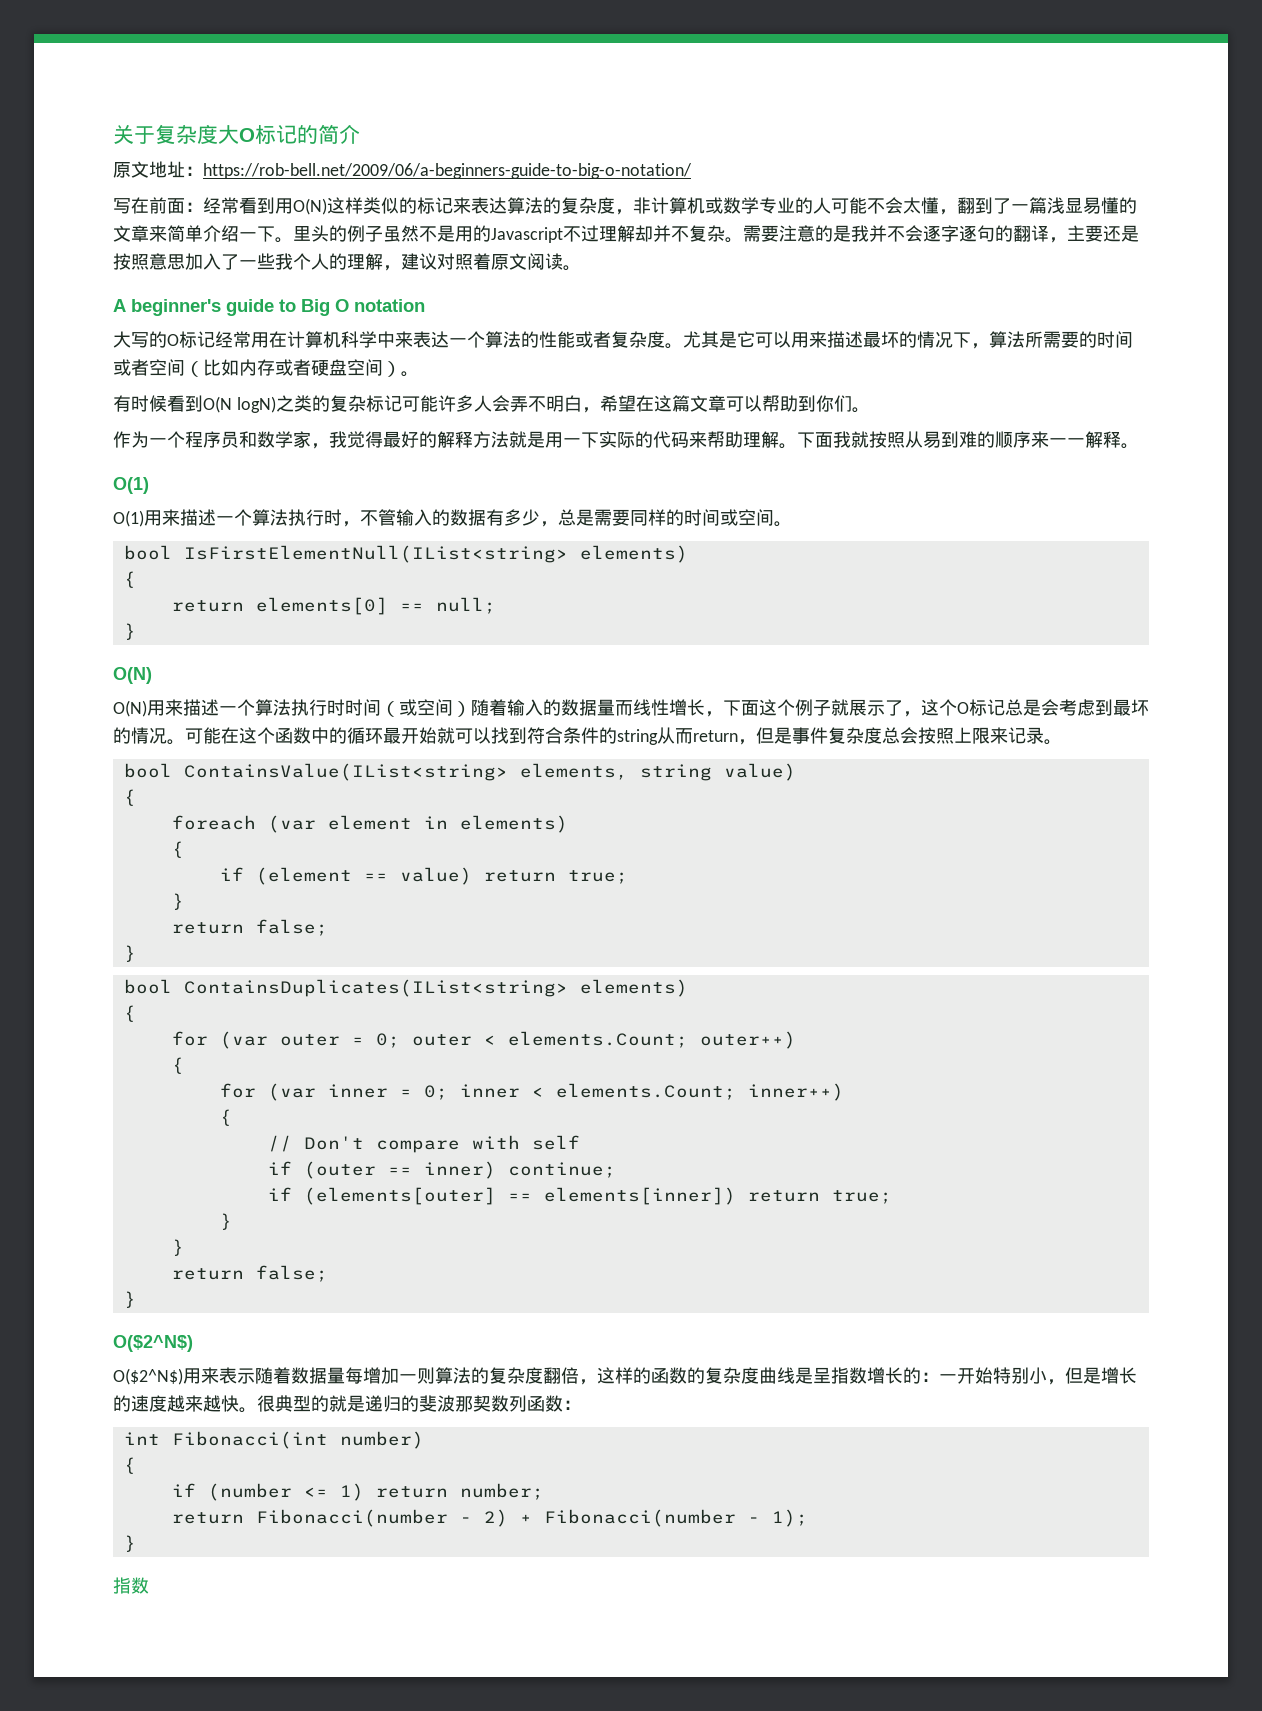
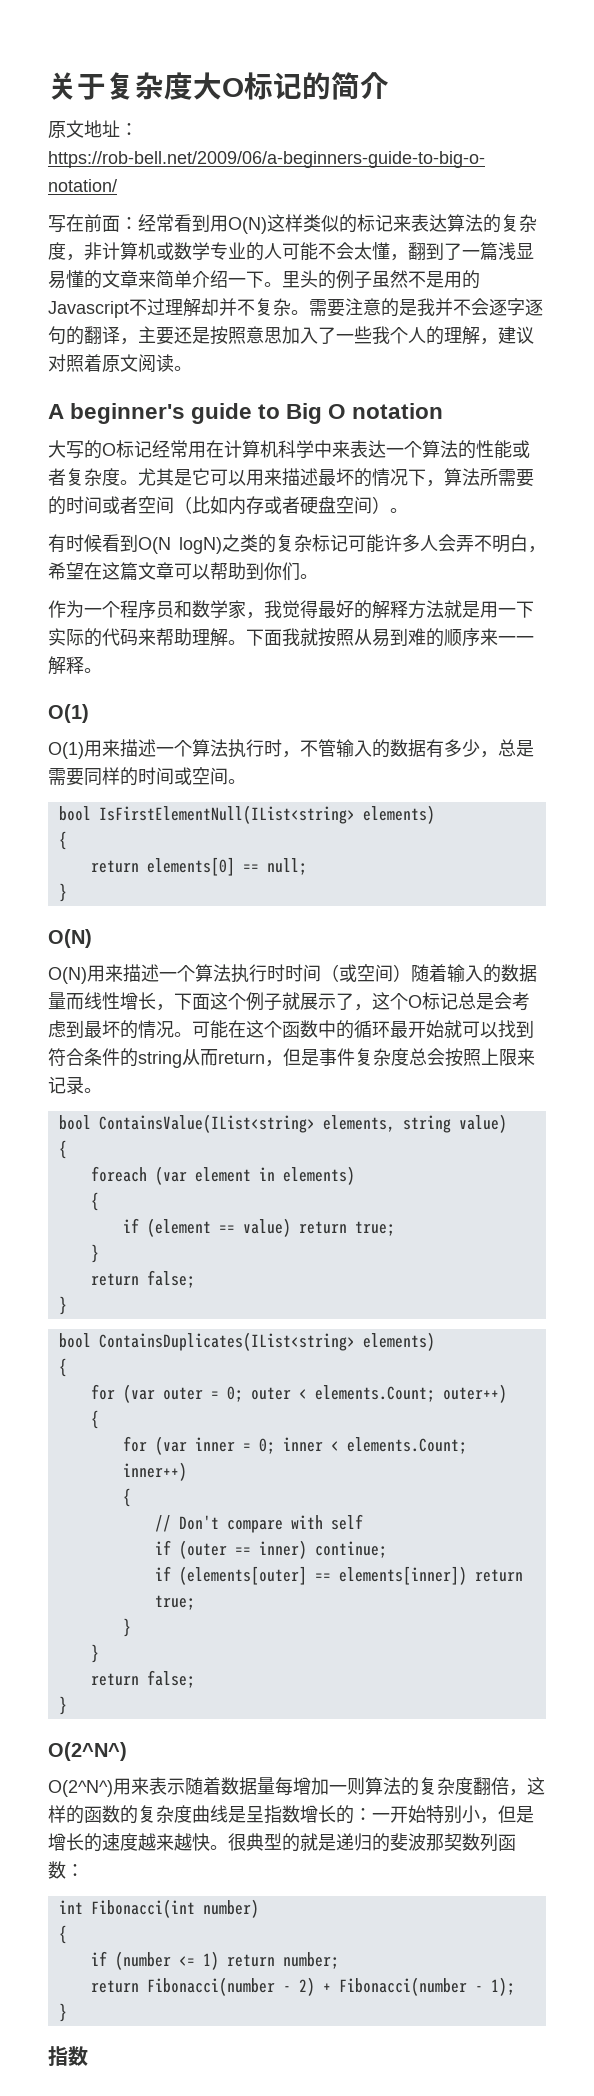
[113,1335,193,1352] [113,1368,183,1385] O($2^N$) // O($2^N$) -> [48,1742,127,1761] [48,1780,113,1797] O(2^N^) // O(2^N^)

